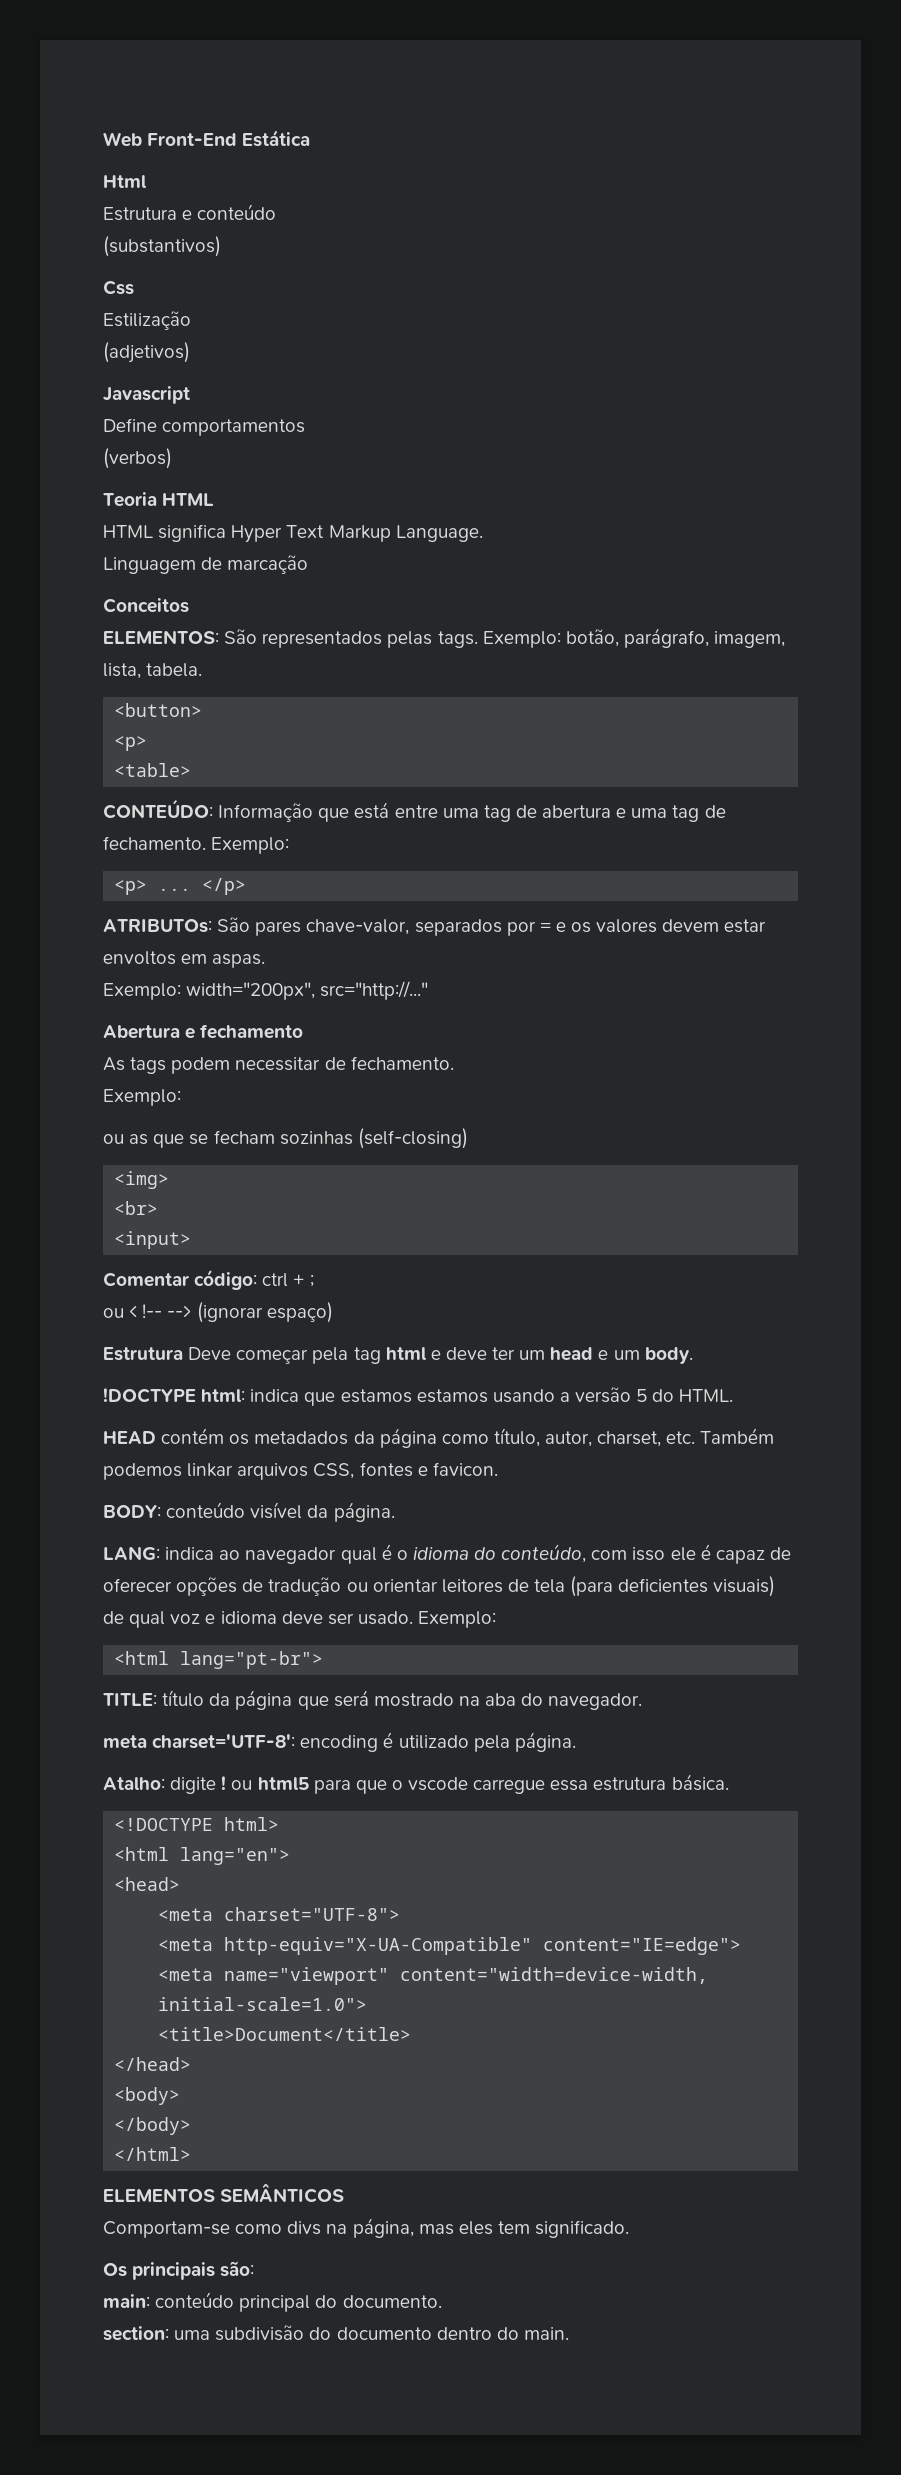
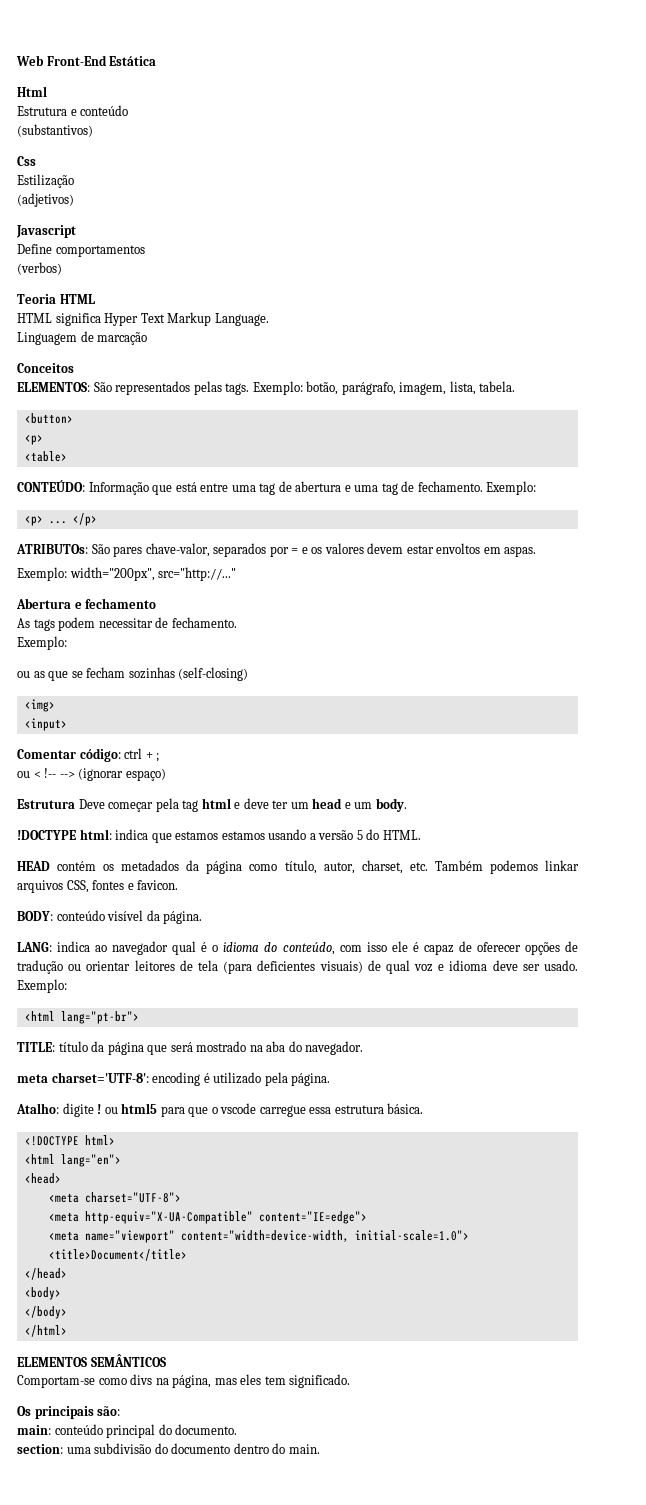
[114,1201,159,1215] // <br> -> (55, 705) none

